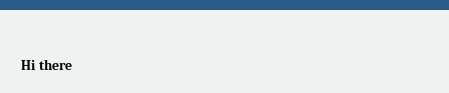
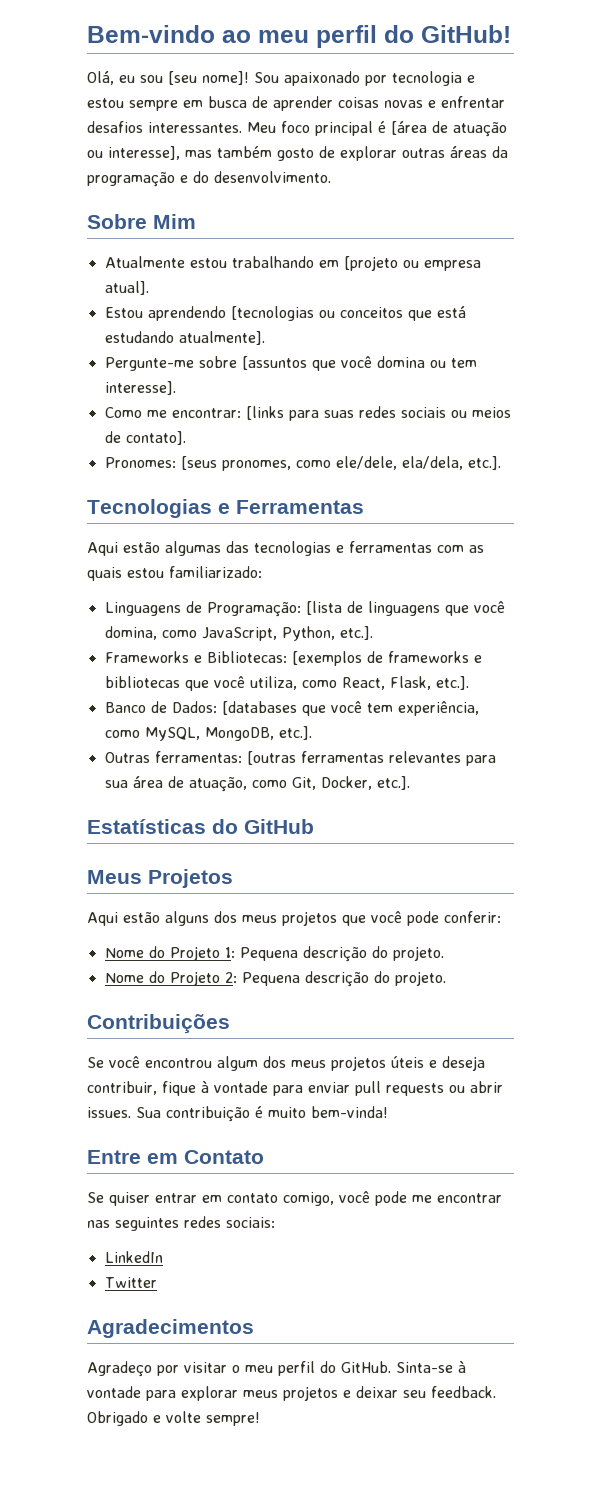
[21,59,72,70] Hi there -> [87,25,511,48] [87,71,475,86] [87,96,505,111] [87,121,507,137] [87,146,508,161] [87,171,331,187] [87,214,196,229] [104,256,481,271] [104,281,149,295] [104,306,466,321] [104,331,265,345] [104,356,477,371] [104,381,176,395] [104,406,511,421] [104,431,186,445] [104,456,501,471] [87,499,364,518] [87,541,484,556] [87,566,262,581] [104,601,505,617] [104,626,373,641] [104,651,482,666] [104,676,469,691] [104,701,479,716] [104,726,312,741] [104,751,496,766] [104,776,410,792] [87,819,314,834] [87,869,233,888] [87,911,501,926] [104,946,444,962] [104,971,446,987] [87,1014,230,1034] [87,1056,485,1071] [87,1081,503,1096] [87,1106,388,1122] [87,1150,264,1164] [87,1191,502,1206] [87,1216,275,1231] [104,1251,163,1263] [104,1277,157,1288] [87,1319,254,1338] [87,1361,466,1377] [87,1386,496,1401] [87,1411,260,1426] Bem-vindo ao meu perfil do GitHub! // Olá, eu sou [seu nome]! Sou apaixonado por tecnologia e estou sempre em busca de aprender coisas novas e enfrentar desafios interessantes. Meu foco principal é [área de atuação ou interesse], mas também gosto de explorar outras áreas da programação e do desenvolvimento. // Sobre Mim // Atualmente estou trabalhando em [projeto ou empresa atual]. // Estou aprendendo [tecnologias ou conceitos que está estudando atualmente]. // Pergunte-me sobre [assuntos que você domina ou tem interesse]. // Como me encontrar: [links para suas redes sociais ou meios de contato]. // Pronomes: [seus pronomes, como ele/dele, ela/dela, etc.]. // Tecnologias e Ferramentas // Aqui estão algumas das tecnologias e ferramentas com as quais estou familiarizado: // Linguagens de Programação: [lista de linguagens que você domina, como JavaScript, Python, etc.]. // Frameworks e Bibliotecas: [exemplos de frameworks e bibliotecas que você utiliza, como React, Flask, etc.]. // Banco de Dados: [databases que você tem experiência, como MySQL, MongoDB, etc.]. // Outras ferramentas: [outras ferramentas relevantes para sua área de atuação, como Git, Docker, etc.]. // Estatísticas do GitHub // Meus Projetos // Aqui estão alguns dos meus projetos que você pode conferir: // Nome do Projeto 1: Pequena descrição do projeto. // Nome do Projeto 2: Pequena descrição do projeto. // Contribuições // Se você encontrou algum dos meus projetos úteis e deseja contribuir, fique à vontade para enviar pull requests ou abrir issues. Sua contribuição é muito bem-vinda! // Entre em Contato // Se quiser entrar em contato comigo, você pode me encontrar nas seguintes redes sociais: // LinkedIn // Twitter // Agradecimentos // Agradeço por visitar o meu perfil do GitHub. Sinta-se à vontade para explorar meus projetos e deixar seu feedback. Obrigado e volte sempre!

